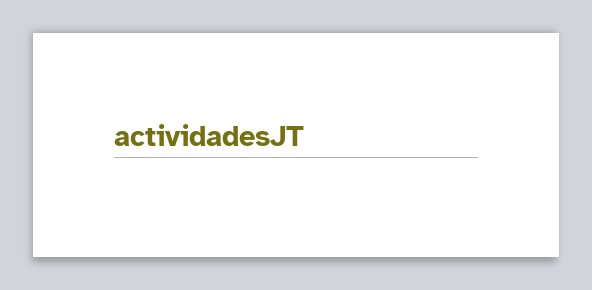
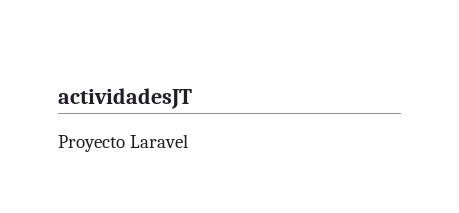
(304, 135) none -> [58,134,189,152] // Proyecto Laravel

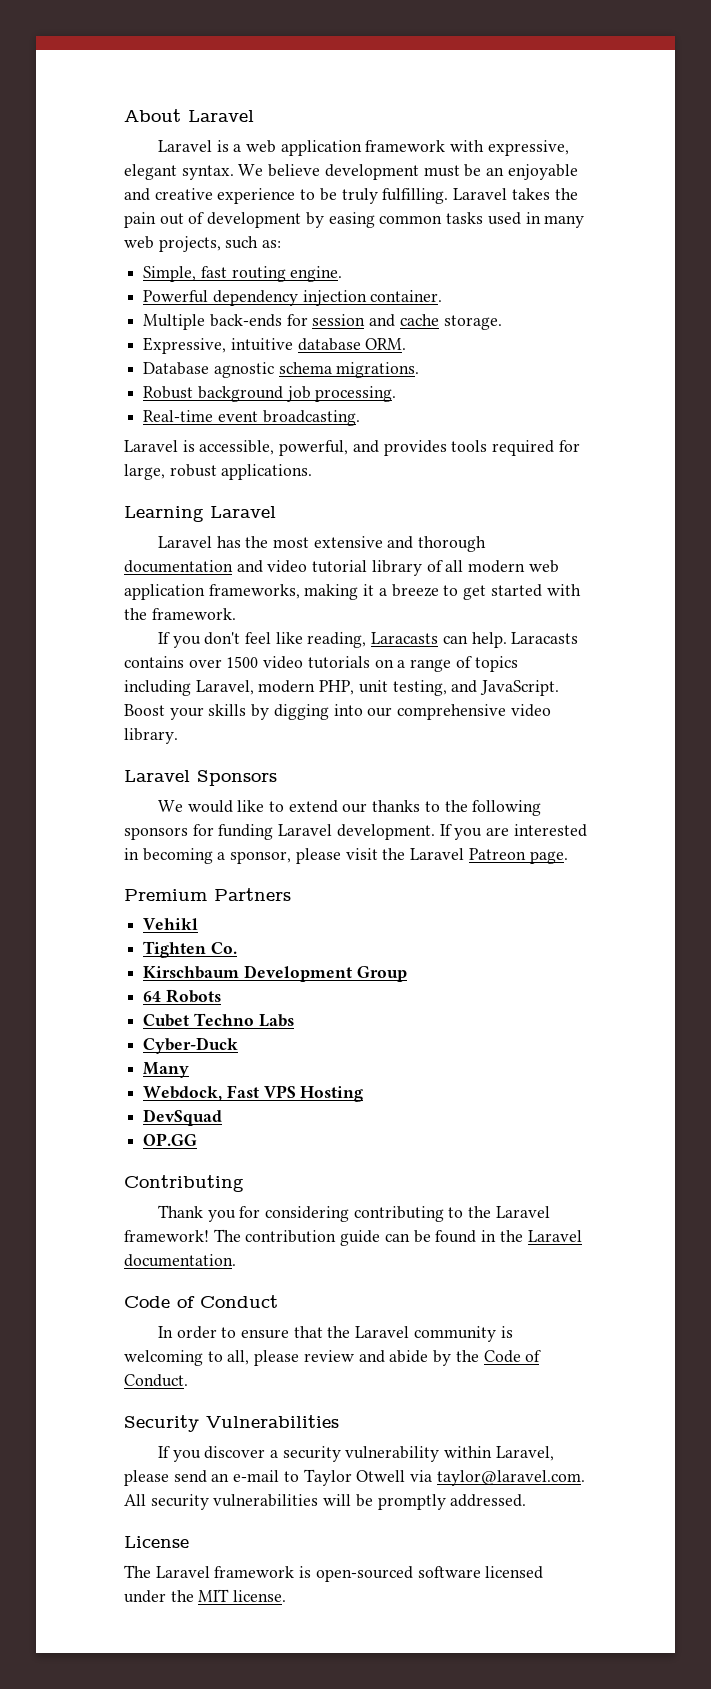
[58,88,192,109] [58,134,189,152] actividadesJT // Proyecto Laravel -> [124,109,254,122] [157,140,569,156] [124,164,578,180] [124,188,578,204] [124,212,585,228] [124,236,282,252] [143,266,343,282] [143,290,443,306] [143,314,502,330] [143,337,407,354] [143,362,420,378] [143,386,397,402] [143,410,360,426] [124,440,580,456] [124,464,313,480] [124,506,276,522] [157,536,487,552] [124,560,559,576] [124,584,581,600] [124,608,236,620] [157,632,579,648] [124,656,518,672] [124,680,560,696] [124,704,551,720] [124,728,178,744] [124,770,277,786] [157,800,542,816] [124,824,587,840] [124,848,568,864] [124,888,291,901] [143,918,199,930] [143,941,237,958] [143,965,407,982] [143,989,221,1003] [143,1013,294,1027] [143,1037,239,1054] [143,1062,190,1078] [143,1085,364,1102] [143,1109,223,1126] [143,1133,198,1146] [124,1175,244,1192] [157,1205,550,1222] [124,1229,582,1246] [124,1254,236,1267] [124,1295,278,1308] [157,1326,513,1342] [124,1350,542,1366] [124,1374,188,1387] [124,1415,339,1432] [157,1446,554,1462] [124,1469,585,1486] [124,1494,527,1510] [124,1536,189,1548] [124,1565,544,1582] [124,1589,287,1603] About Laravel // Laravel is a web application framework with expressive, elegant syntax. We believe development must be an enjoyable and creative experience to be truly fulfilling. Laravel takes the pain out of development by easing common tasks used in many web projects, such as: // Simple, fast routing engine. // Powerful dependency injection container. // Multiple back-ends for session and cache storage. // Expressive, intuitive database ORM. // Database agnostic schema migrations. // Robust background job processing. // Real-time event broadcasting. // Laravel is accessible, powerful, and provides tools required for large, robust applications. // Learning Laravel // Laravel has the most extensive and thorough documentation and video tutorial library of all modern web application frameworks, making it a breeze to get started with the framework. // If you don't feel like reading, Laracasts can help. Laracasts contains over 1500 video tutorials on a range of topics including Laravel, modern PHP, unit testing, and JavaScript. Boost your skills by digging into our comprehensive video library. // Laravel Sponsors // We would like to extend our thanks to the following sponsors for funding Laravel development. If you are interested in becoming a sponsor, please visit the Laravel Patreon page. // Premium Partners // Vehikl // Tighten Co. // Kirschbaum Development Group // 64 Robots // Cubet Techno Labs // Cyber-Duck // Many // Webdock, Fast VPS Hosting // DevSquad // OP.GG // Contributing // Thank you for considering contributing to the Laravel framework! The contribution guide can be found in the Laravel documentation. // Code of Conduct // In order to ensure that the Laravel community is welcoming to all, please review and abide by the Code of Conduct. // Security Vulnerabilities // If you discover a security vulnerability within Laravel, please send an e-mail to Taylor Otwell via taylor@laravel.com. All security vulnerabilities will be promptly addressed. // License // The Laravel framework is open-sourced software licensed under the MIT license.

